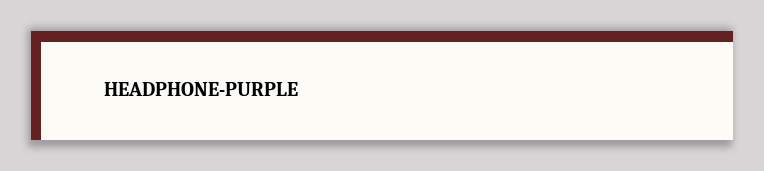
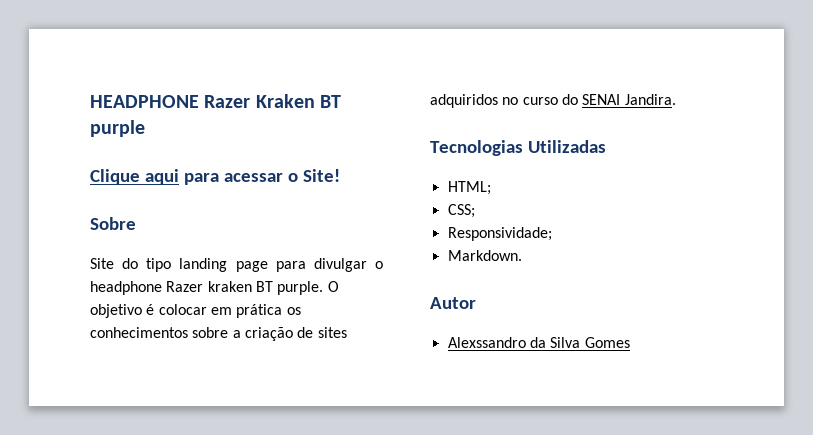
[104,82,298,96] HEADPHONE-PURPLE -> [90,94,342,108] [90,120,145,137] [90,169,340,185] [90,217,136,230] [90,258,383,272] [90,281,339,295] [90,304,301,318] [90,327,347,341] [430,94,676,108] [430,140,606,156] [447,181,491,195] [447,204,475,218] [447,227,552,241] [447,250,522,261] [430,297,476,309] [447,337,630,348] HEADPHONE Razer Kraken BT purple // Clique aqui para acessar o Site! // Sobre // Site do tipo landing page para divulgar o headphone Razer kraken BT purple. O objetivo é colocar em prática os conhecimentos sobre a criação de sites adquiridos no curso do SENAI Jandira. // Tecnologias Utilizadas // HTML; // CSS; // Responsividade; // Markdown. // Autor // Alexssandro da Silva Gomes

